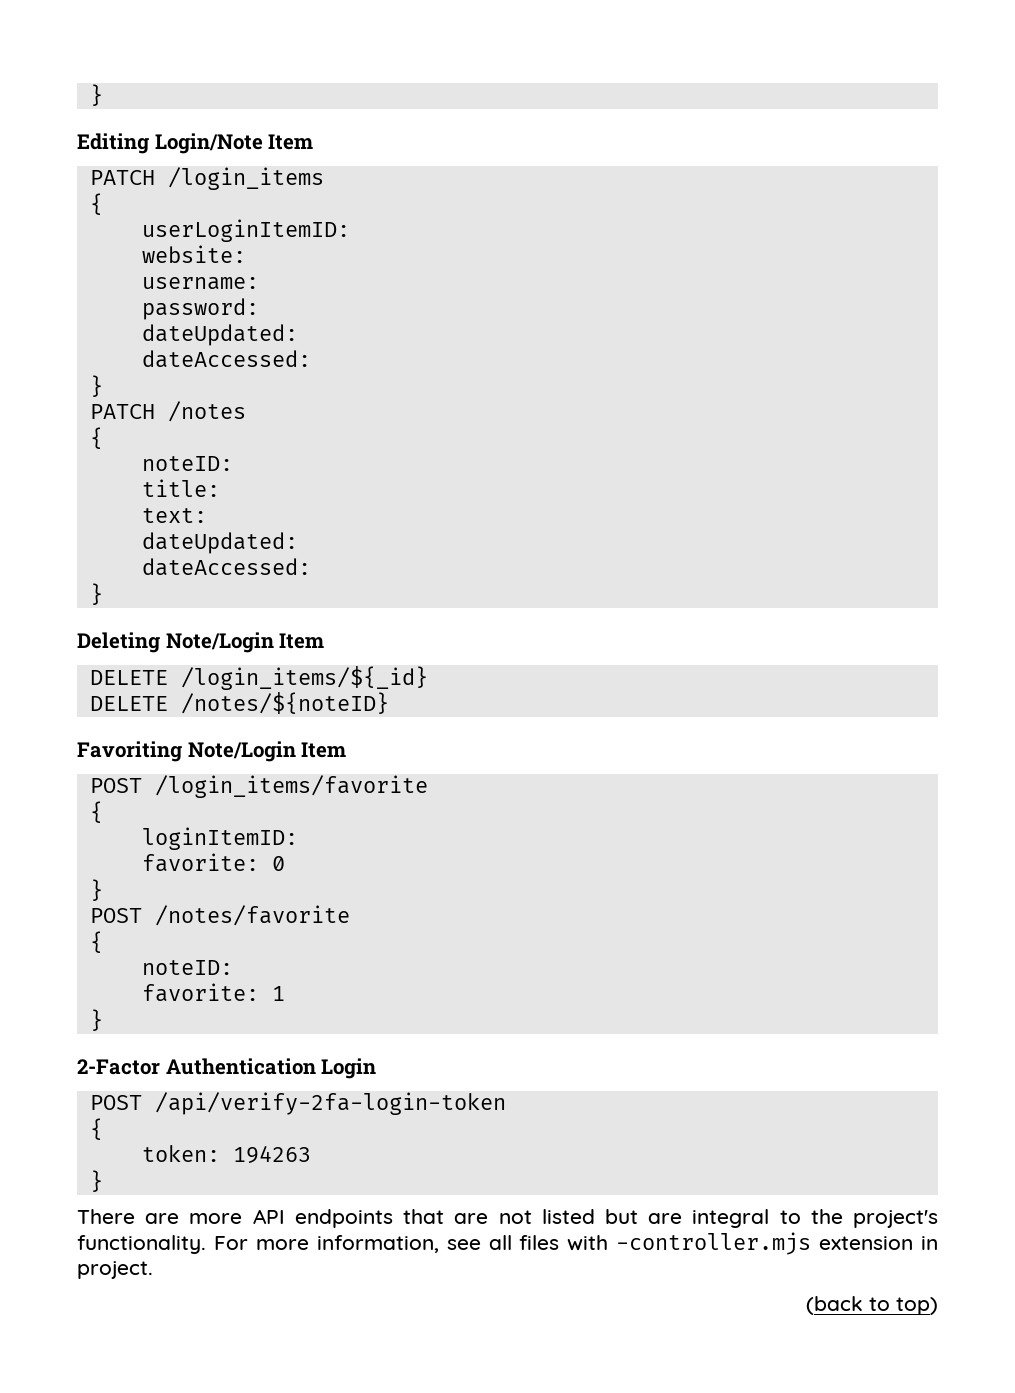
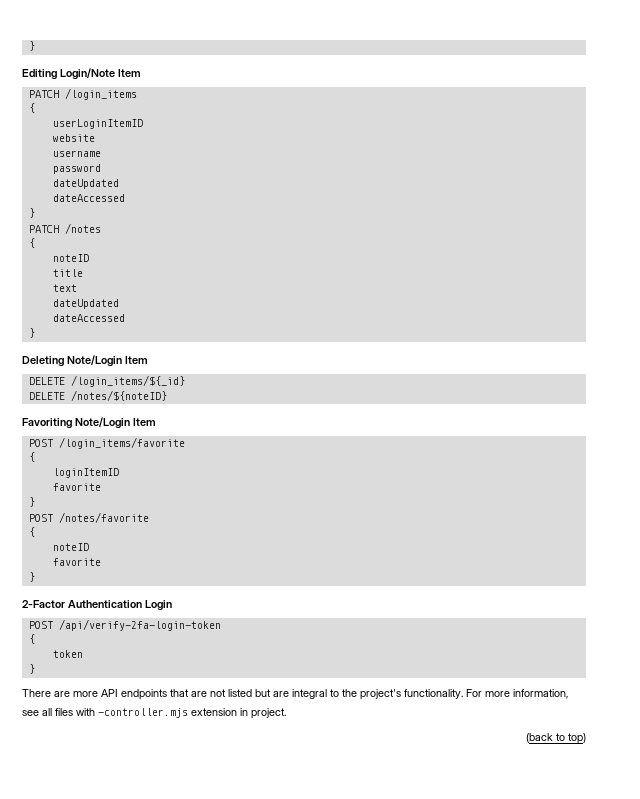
[141,219,350,242] [141,245,246,263] [141,277,259,290] [141,298,259,320] [141,324,298,346] [141,350,311,368] userLoginItemID: // website: // username: // password: // dateUpdated: // dateAccessed: -> [52,119,143,129] [52,134,95,142] [52,150,101,157] [52,164,101,174] [52,179,119,189] [52,194,125,202] userLoginItemID // website // username // password // dateUpdated // dateAccessed
[141,456,233,471] [141,479,220,497] [141,508,207,523] [141,532,298,554] [141,558,311,576] noteID: // title: // text: // dateUpdated: // dateAccessed: -> [52,254,89,262] [52,269,83,277] [52,284,77,292] [52,299,119,309] [52,314,125,322] noteID // title // text // dateUpdated // dateAccessed
[141,827,298,850] [141,853,285,872] loginItemID: // favorite: 0 -> [52,468,119,478] [52,483,101,491] loginItemID // favorite
[141,960,233,975] [141,983,285,1002] noteID: // favorite: 1 -> [52,543,89,551] [52,558,101,566] noteID // favorite
[141,1145,311,1164] token: 194263 -> [52,650,83,658] token

